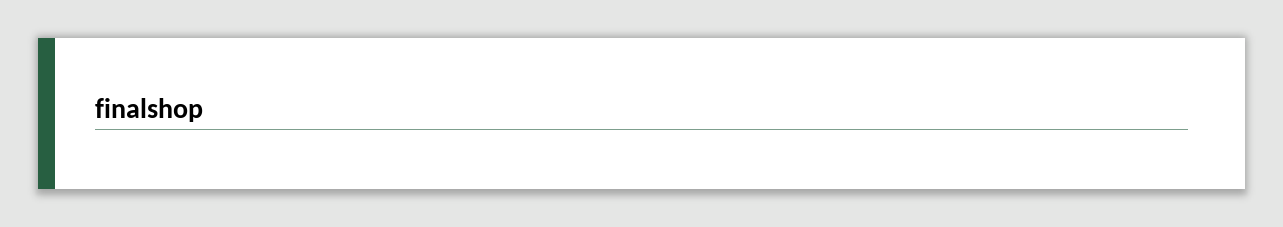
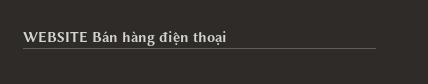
[95,98,203,122] finalshop -> [23,31,227,46] WEBSITE Bán hàng điện thoại

